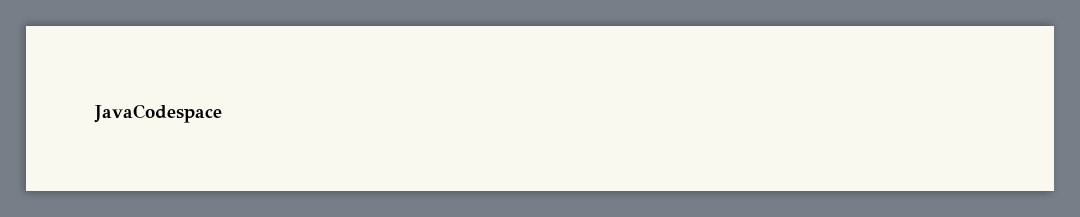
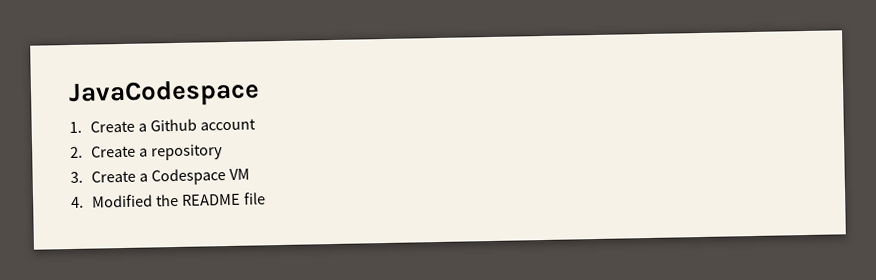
(222, 113) none -> [69,118,256,134] [70,144,223,161] [70,168,250,186] [71,192,266,208] // 1. Create a Github account // 2. Create a repository // 3. Create a Codespace VM // 4. Modified the README file

